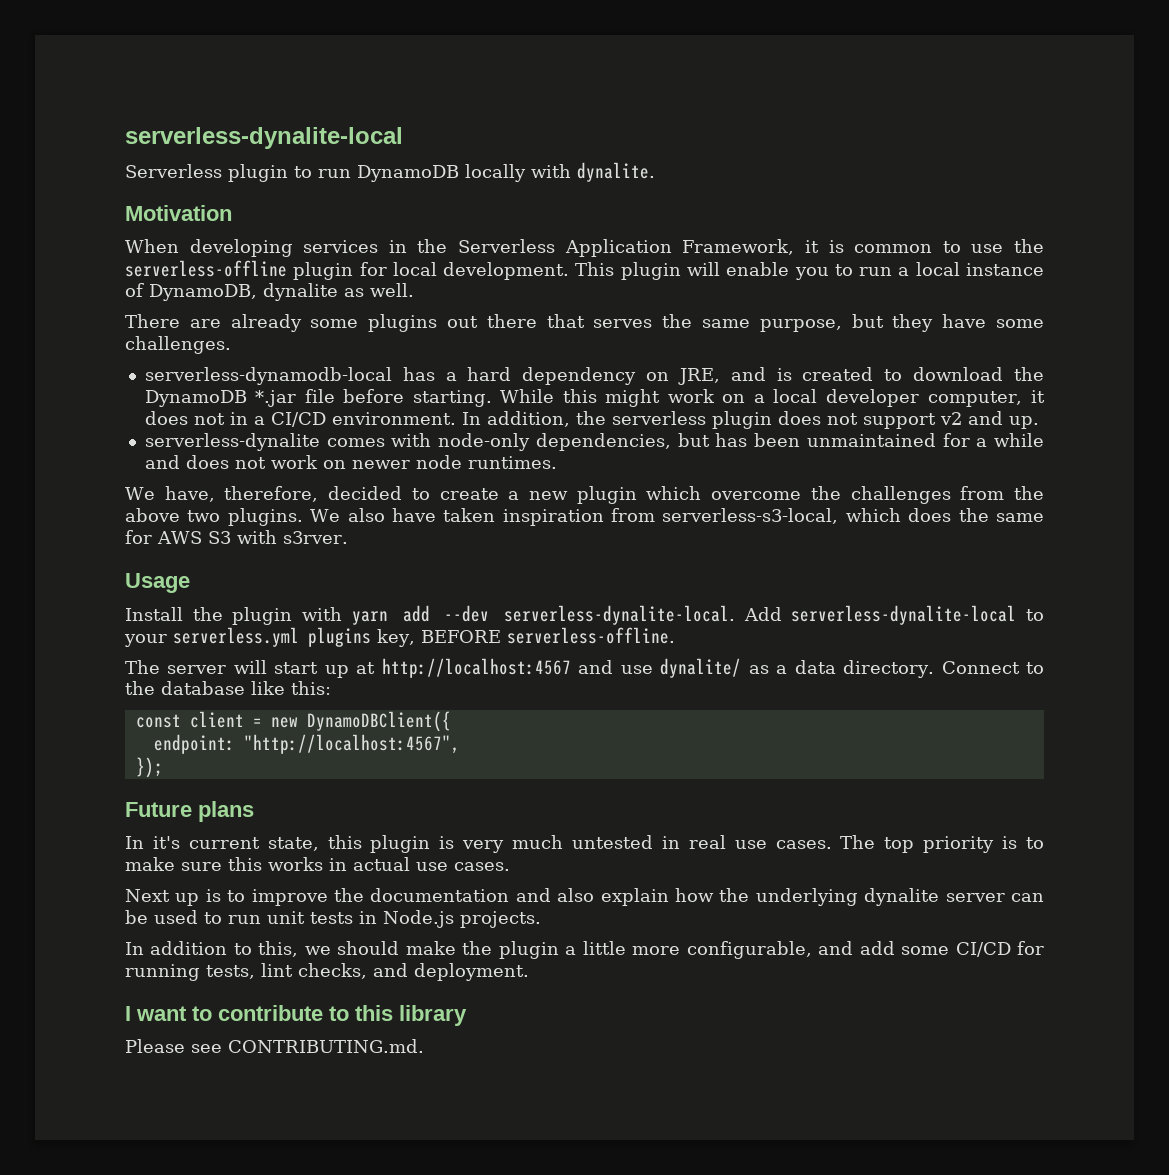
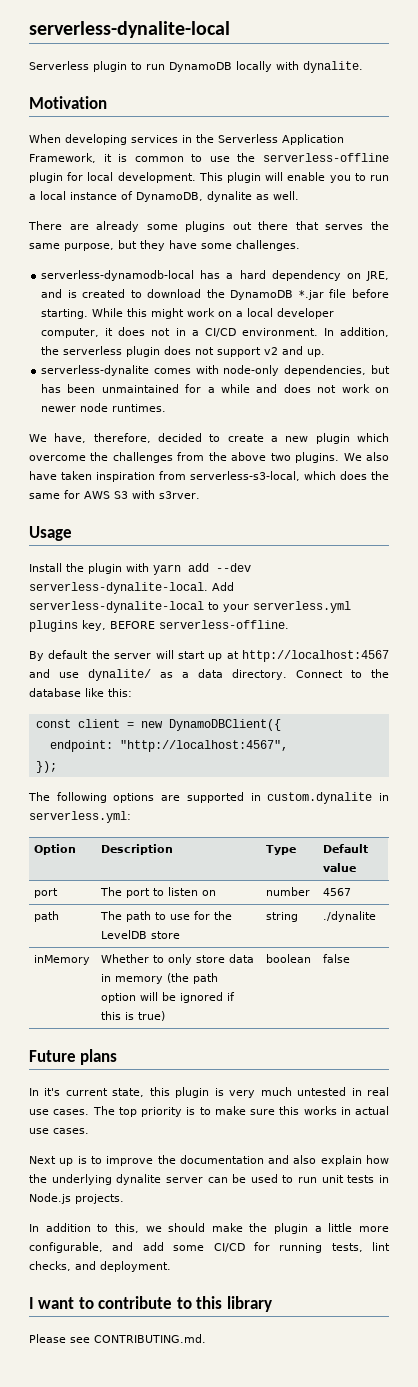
[125,660,160,674] The -> [29,650,110,661] By default the
(163, 767) none -> [28,792,390,804] [29,811,131,823] [34,844,77,855] [101,844,174,855] [266,845,297,855] [323,844,369,853] [323,863,357,872] [34,888,59,898] [100,887,217,898] [266,887,311,896] [323,888,352,896] [34,911,60,922] [100,911,233,922] [101,930,181,939] [266,912,299,922] [323,911,377,922] [34,955,91,965] [101,954,255,965] [101,973,219,984] [101,992,236,1003] [101,1011,166,1021] [266,954,312,963] [323,954,351,963] // The following options are supported in custom.dynalite in serverless.yml: // Option | Description | Type | Default value // port | The port to listen on | number | 4567 // path | The path to use for the LevelDB store | string | ./dynalite // inMemory | Whether to only store data in memory (the path option will be ignored if this is true) | boolean | false

